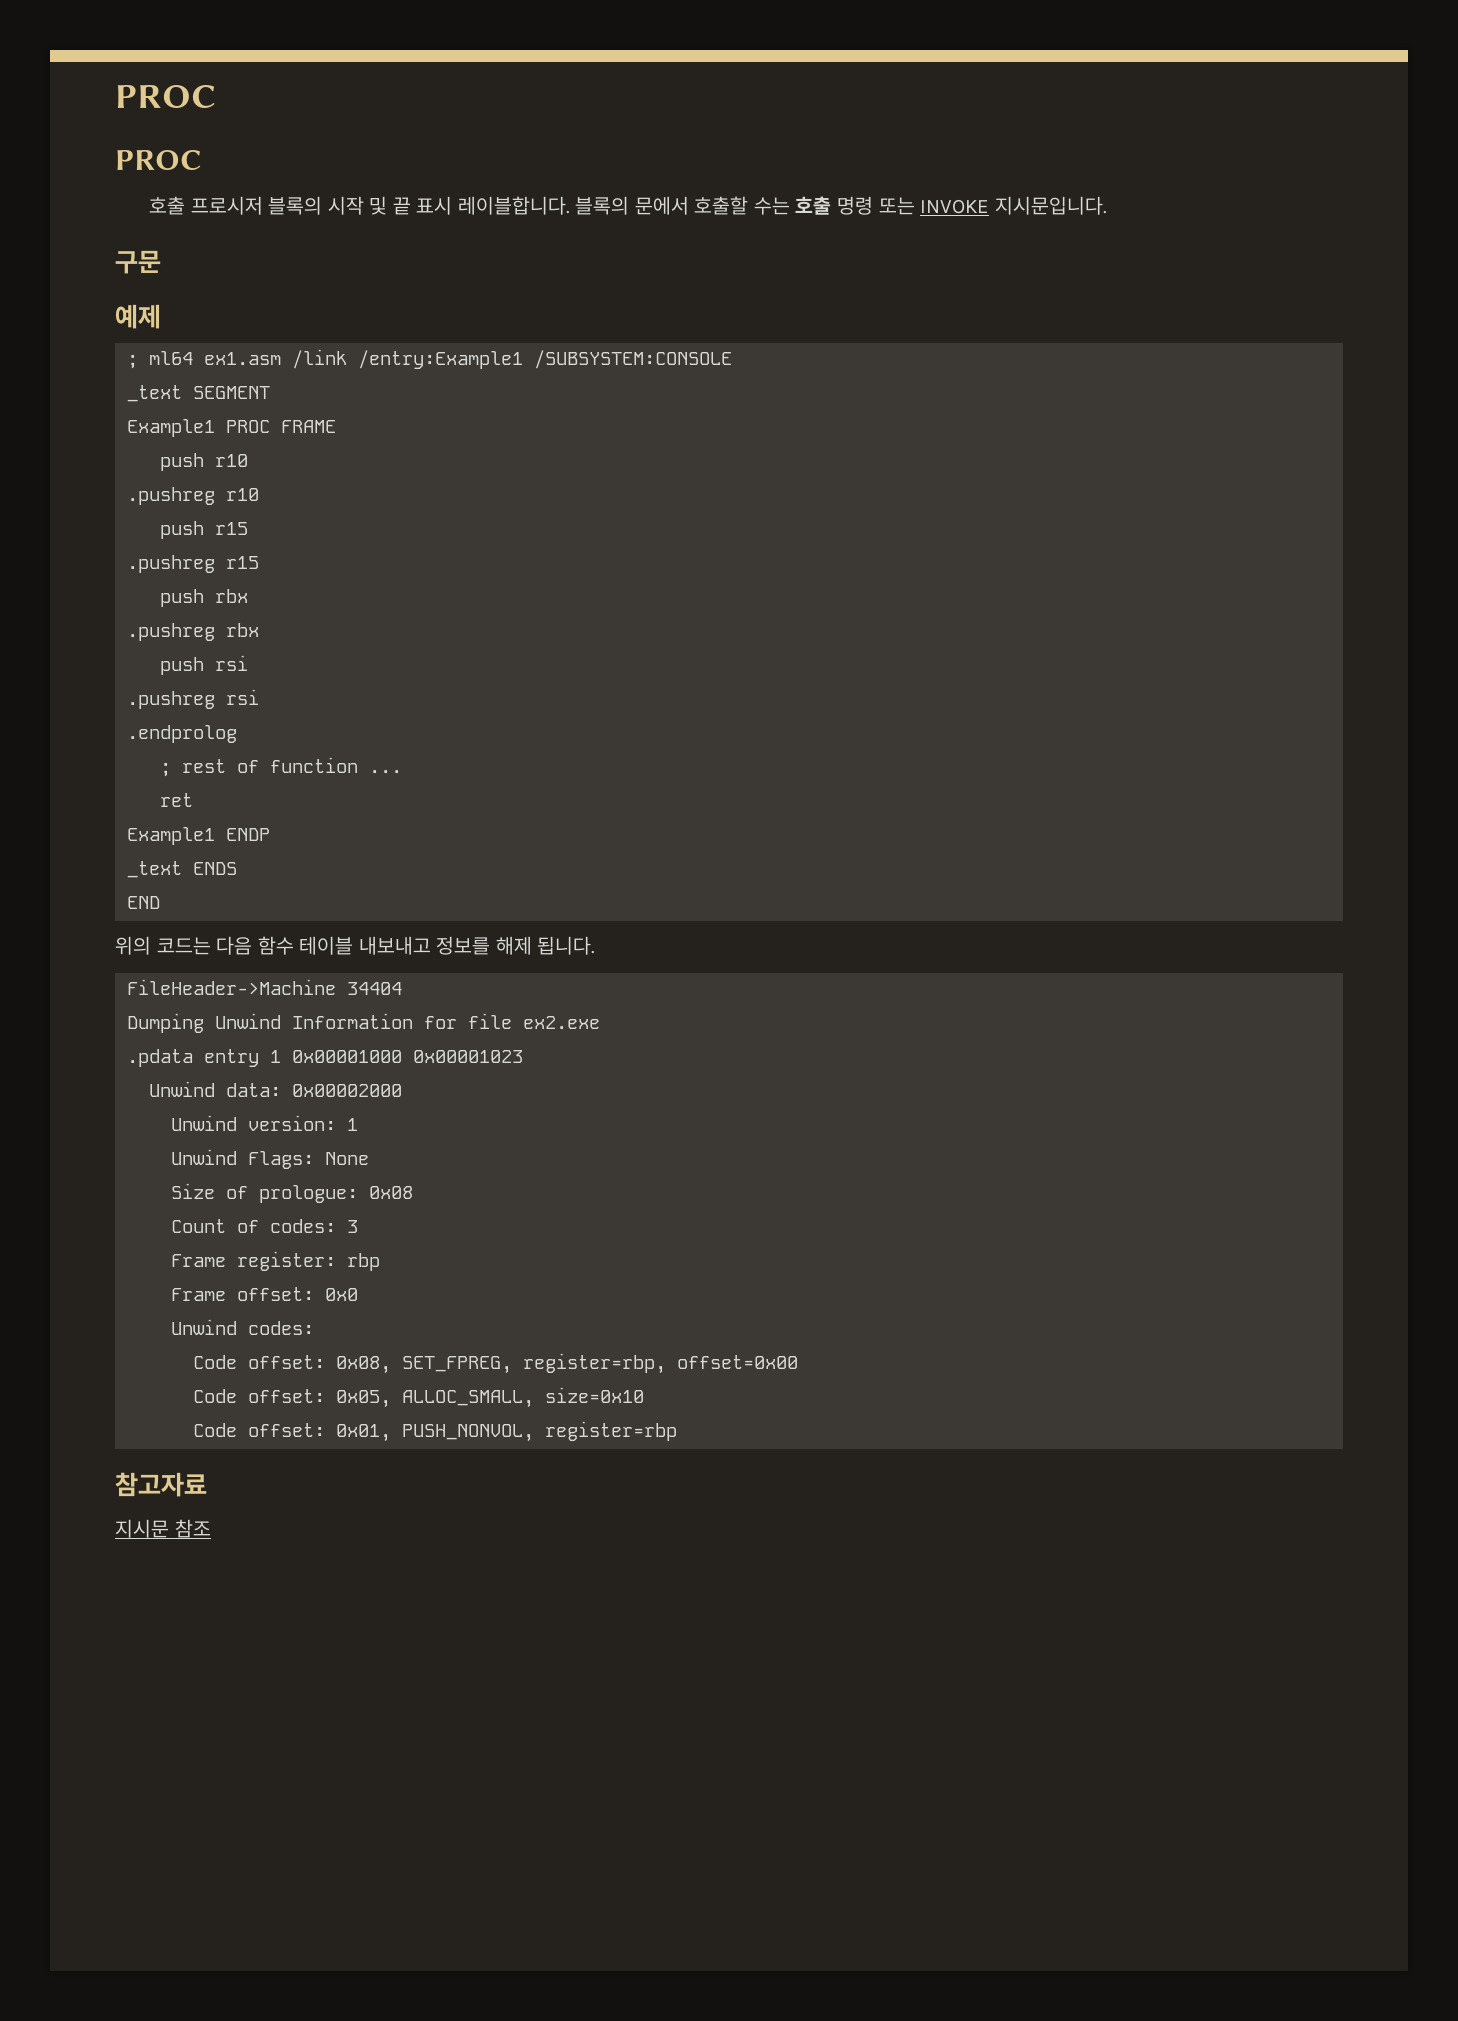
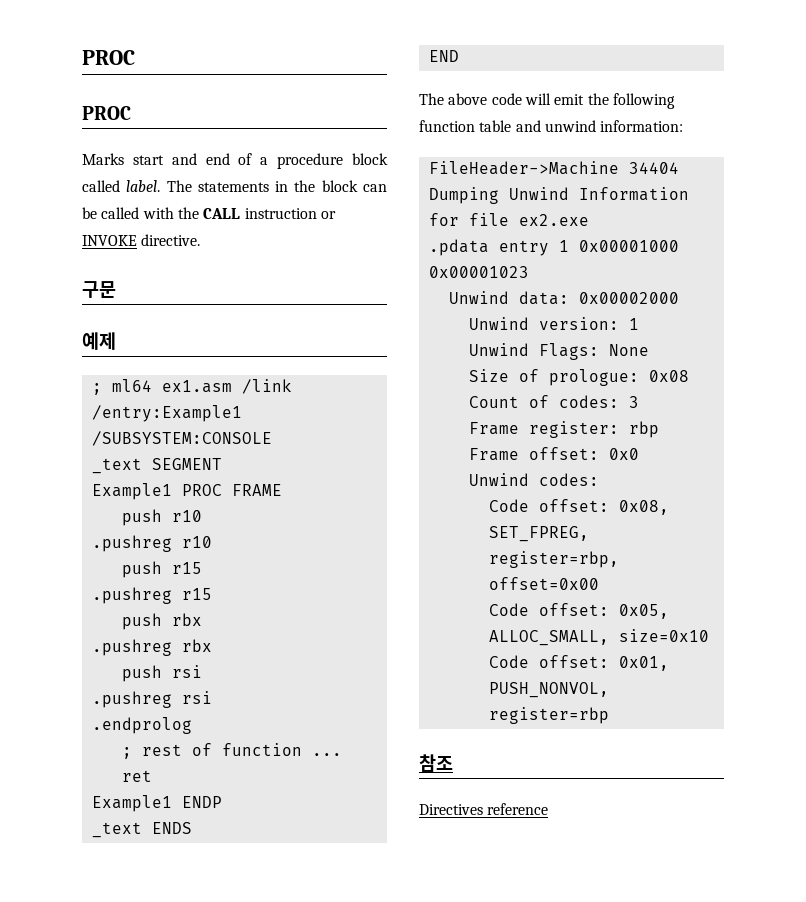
[149,196,1107,215] 호출 프로시저 블록의 시작 및 끝 표시 레이블합니다. 블록의 문에서 호출할 수는 호출 명령 또는 INVOKE 지시문입니다. -> [82,153,388,169] [82,180,387,192] [82,207,336,219] [82,234,201,246] Marks start and end of a procedure block called label. The statements in the block can be called with the CALL instruction or INVOKE directive.
[115,936,596,955] 위의 코드는 다음 함수 테이블 내보내고 정보를 해제 됩니다. -> [419,93,675,109] [419,120,684,132] The above code will emit the following function table and unwind information:
[115,1472,207,1497] [115,1519,211,1538] 참고자료 // 지시문 참조 -> [419,754,453,772] [419,803,549,815] 참조 // Directives reference

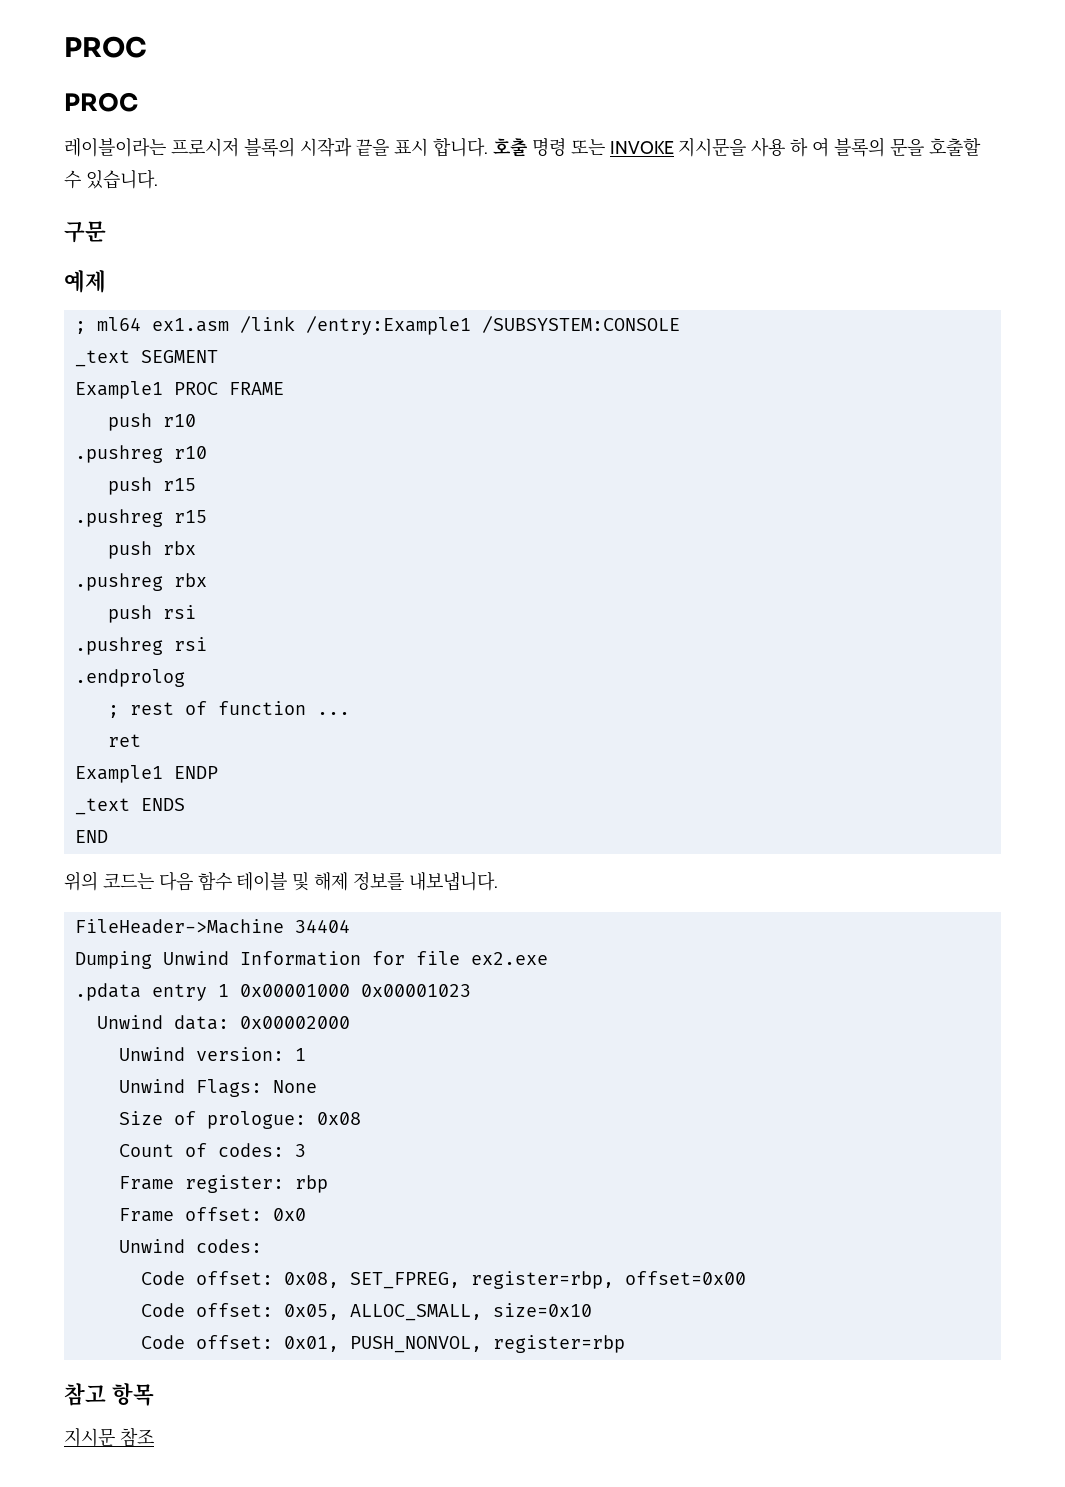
[82,153,388,169] [82,180,387,192] [82,207,336,219] [82,234,201,246] Marks start and end of a procedure block called label. The statements in the block can be called with the CALL instruction or INVOKE directive. -> [64,137,981,157] [64,169,158,189] 레이블이라는 프로시저 블록의 시작과 끝을 표시 합니다. 호출 명령 또는 INVOKE 지시문을 사용 하 여 블록의 문을 호출할 수 있습니다.
[419,93,675,109] [419,120,684,132] The above code will emit the following function table and unwind information: -> [64,871,498,891] 위의 코드는 다음 함수 테이블 및 해제 정보를 내보냅니다.
(609, 715) none -> [64,1383,154,1406] [64,1427,115,1447] 참고 항목 // 지시문
[419,803,549,815] // Directives reference -> (154, 1437) none

